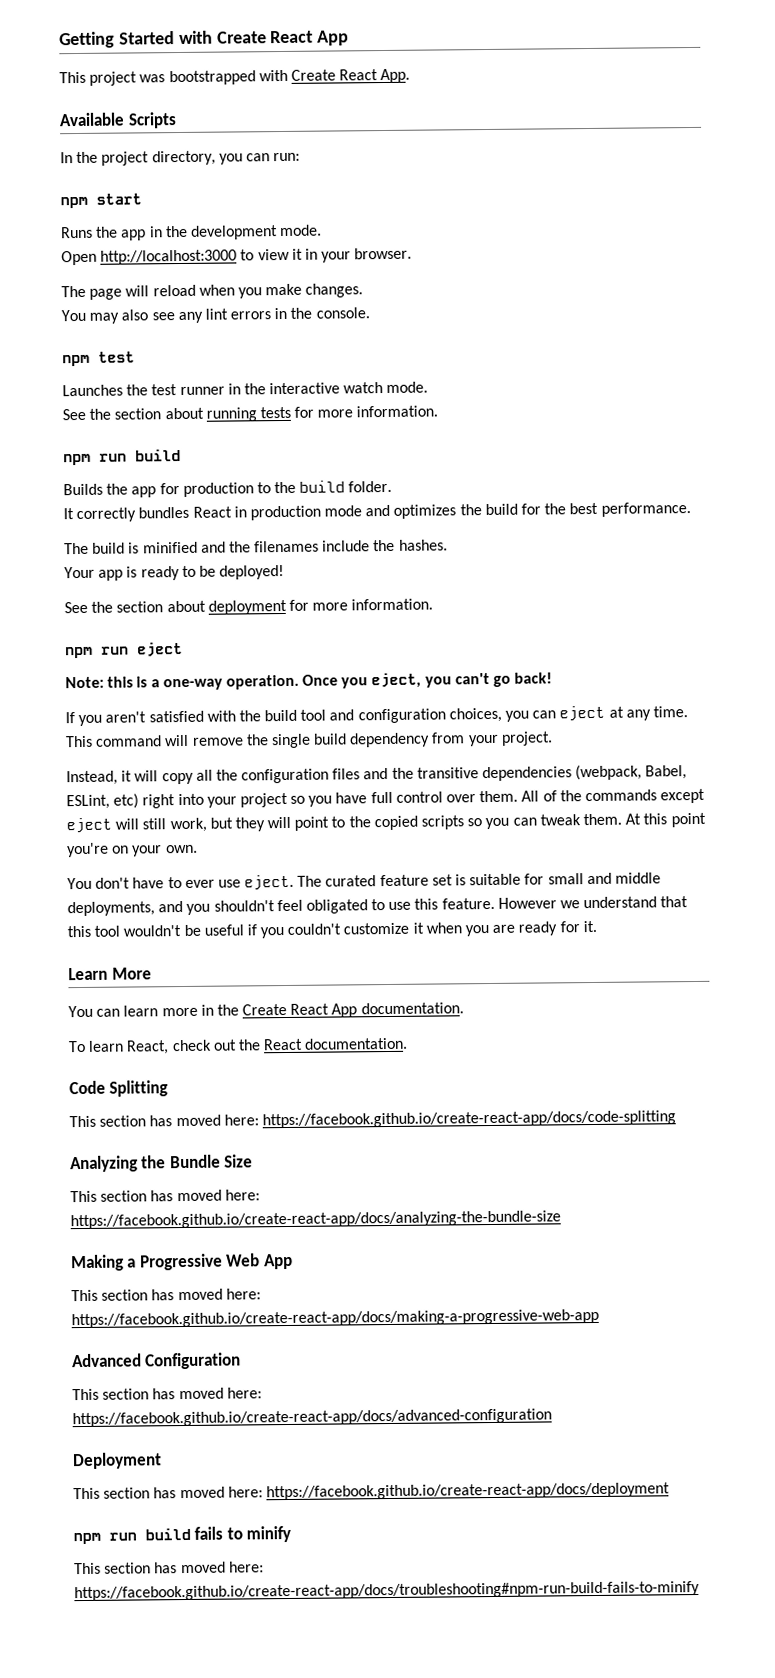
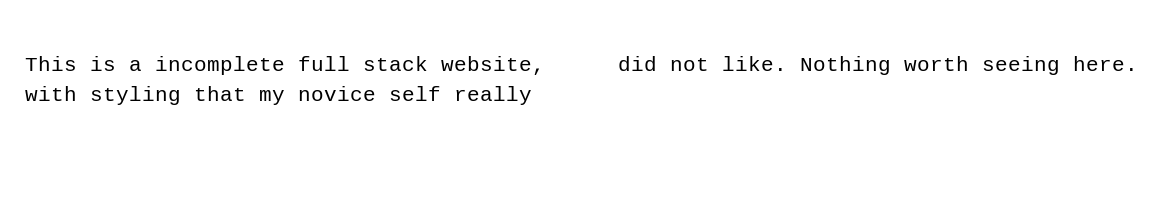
[59,30,350,49] [59,68,411,86] [59,112,177,129] [60,150,301,166] [60,193,142,209] [61,224,323,241] [61,247,413,266] [61,283,364,300] [61,307,370,324] [62,351,135,367] [62,381,429,397] [62,405,439,422] [63,449,181,466] [63,480,393,498] [63,502,691,523] [64,539,448,555] [64,564,285,581] [64,598,434,615] [65,641,183,659] [65,672,553,691] [65,705,688,727] [65,731,553,749] [66,764,688,786] [66,788,706,810] [66,812,706,834] [67,842,198,858] [67,872,661,891] [67,896,689,917] [67,920,597,939] [68,967,152,981] [68,1002,464,1018] [68,1037,409,1055] [69,1080,169,1097] [69,1110,676,1129] [70,1154,254,1173] [70,1189,260,1203] [70,1210,561,1230] [71,1253,293,1272] [71,1288,261,1302] [71,1308,599,1329] [72,1352,242,1370] [72,1387,262,1401] [72,1408,552,1428] [72,1452,162,1470] [73,1482,670,1501] [73,1525,292,1545] [74,1561,264,1575] [74,1580,700,1602] Getting Started with Create React App // This project was bootstrapped with Create React App. // Available Scripts // In the project directory, you can run: // npm start // Runs the app in the development mode. // Open http://localhost:3000 to view it in your browser. // The page will reload when you make changes. // You may also see any lint errors in the console. // npm test // Launches the test runner in the interactive watch mode. // See the section about running tests for more information. // npm run build // Builds the app for production to the build folder. // It correctly bundles React in production mode and optimizes the build for the best performance. // The build is minified and the filenames include the hashes. // Your app is ready to be deployed! // See the section about deployment for more information. // npm run eject // Note: this is a one-way operation. Once you eject, you can't go back! // If you aren't satisfied with the build tool and configuration choices, you can eject at any time. This command will remove the single build dependency from your project. // Instead, it will copy all the configuration files and the transitive dependencies (webpack, Babel, ESLint, etc) right into your project so you have full control over them. All of the commands except eject will still work, but they will point to the copied scripts so you can tweak them. At this point you're on your own. // You don't have to ever use eject. The curated feature set is suitable for small and middle deployments, and you shouldn't feel obligated to use this feature. However we understand that this tool wouldn't be useful if you couldn't customize it when you are ready for it. // Learn More // You can learn more in the Create React App documentation. // To learn React, check out the React documentation. // Code Splitting // This section has moved here: https://facebook.github.io/create-react-app/docs/code-splitting // Analyzing the Bundle Size // This section has moved here: https://facebook.github.io/create-react-app/docs/analyzing-the-bundle-size // Making a Progressive Web App // This section has moved here: https://facebook.github.io/create-react-app/docs/making-a-progressive-web-app // Advanced Configuration // This section has moved here: https://facebook.github.io/create-react-app/docs/advanced-configuration // Deployment // This section has moved here: https://facebook.github.io/create-react-app/docs/deployment // npm run build fails to minify // This section has moved here: https://facebook.github.io/create-react-app/docs/troubleshooting#npm-run-build-fails-to-minify -> [25,56,545,75] [25,86,532,105] [618,56,1138,75] This is a incomplete full stack website, with styling that my novice self really did not like. Nothing worth seeing here.

